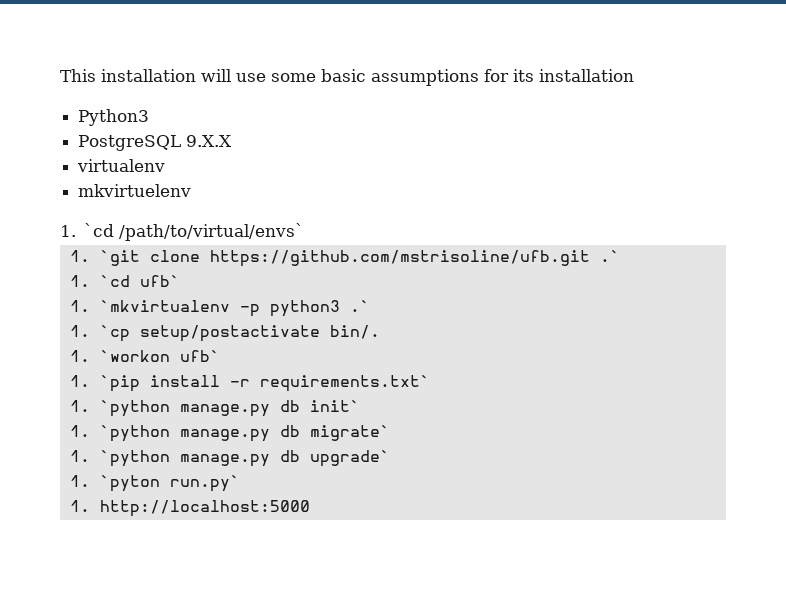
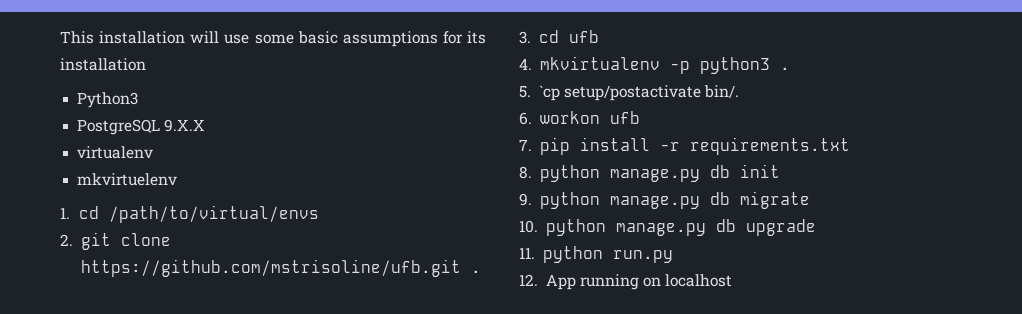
[84,223,305,241] [69,250,620,267] [69,275,180,287] [69,300,370,317] [69,325,380,342] [69,350,220,362] [69,375,430,392] [69,400,360,417] [69,425,390,442] [69,450,390,467] [69,475,240,492] [69,500,310,517] `cd /path/to/virtual/envs` // 1. `git clone https://github.com/mstrisoline/ufb.git .` // 1. `cd ufb` // 1. `mkvirtualenv -p python3 .` // 1. `cp setup/postactivate bin/. // 1. `workon ufb` // 1. `pip install -r requirements.txt` // 1. `python manage.py db init` // 1. `python manage.py db migrate` // 1. `python manage.py db upgrade` // 1. `pyton run.py` // 1. http://localhost:5000 -> [78,205,319,223] [60,232,171,250] [80,259,481,277] [519,30,599,44] [519,56,790,74] [519,85,740,101] [519,111,640,125] [519,137,850,155] [519,164,780,182] [519,191,810,209] [519,219,816,236] [519,246,673,263] [519,274,733,290] cd /path/to/virtual/envs // 2. git clone https://github.com/mstrisoline/ufb.git . // 3. cd ufb // 4. mkvirtualenv -p python3 . // 5. `cp setup/postactivate bin/. // 6. workon ufb // 7. pip install -r requirements.txt // 8. python manage.py db init // 9. python manage.py db migrate // 10. python manage.py db upgrade // 11. python run.py // 12. App running on localhost

